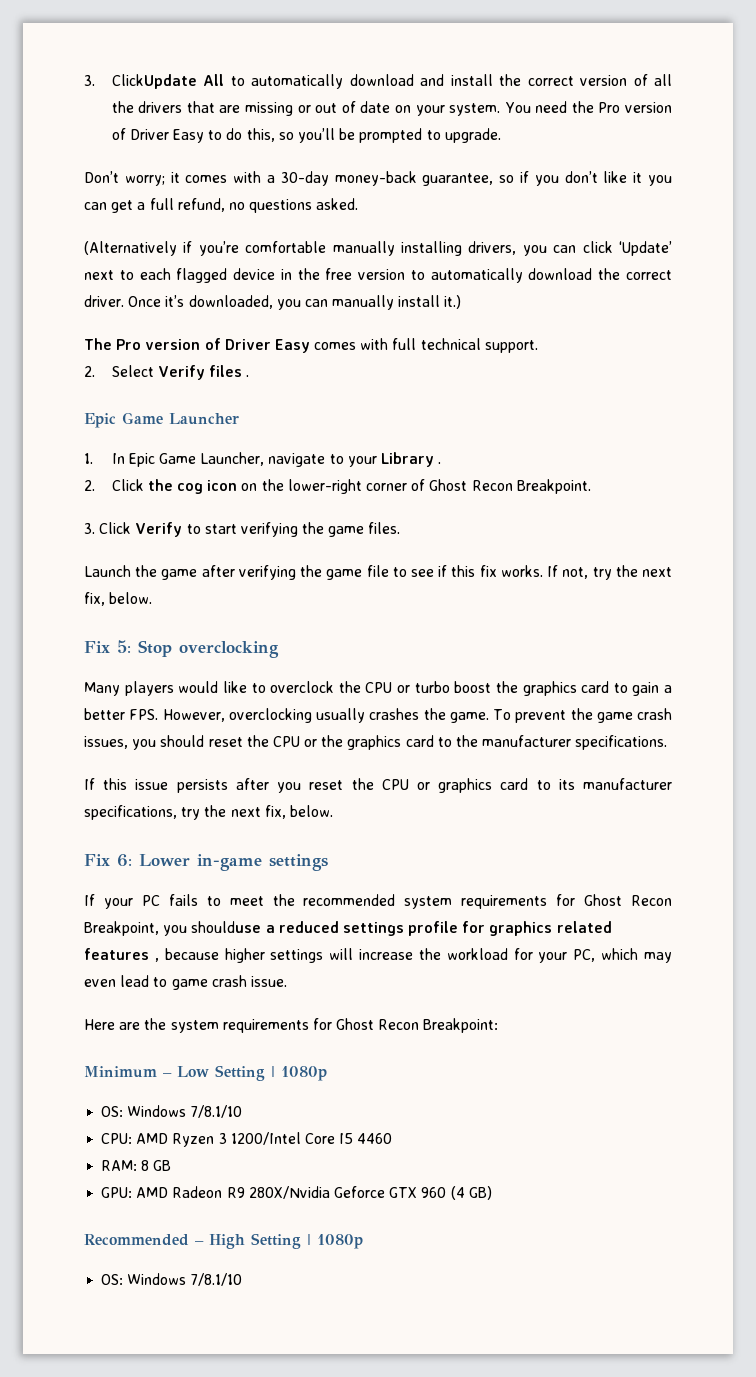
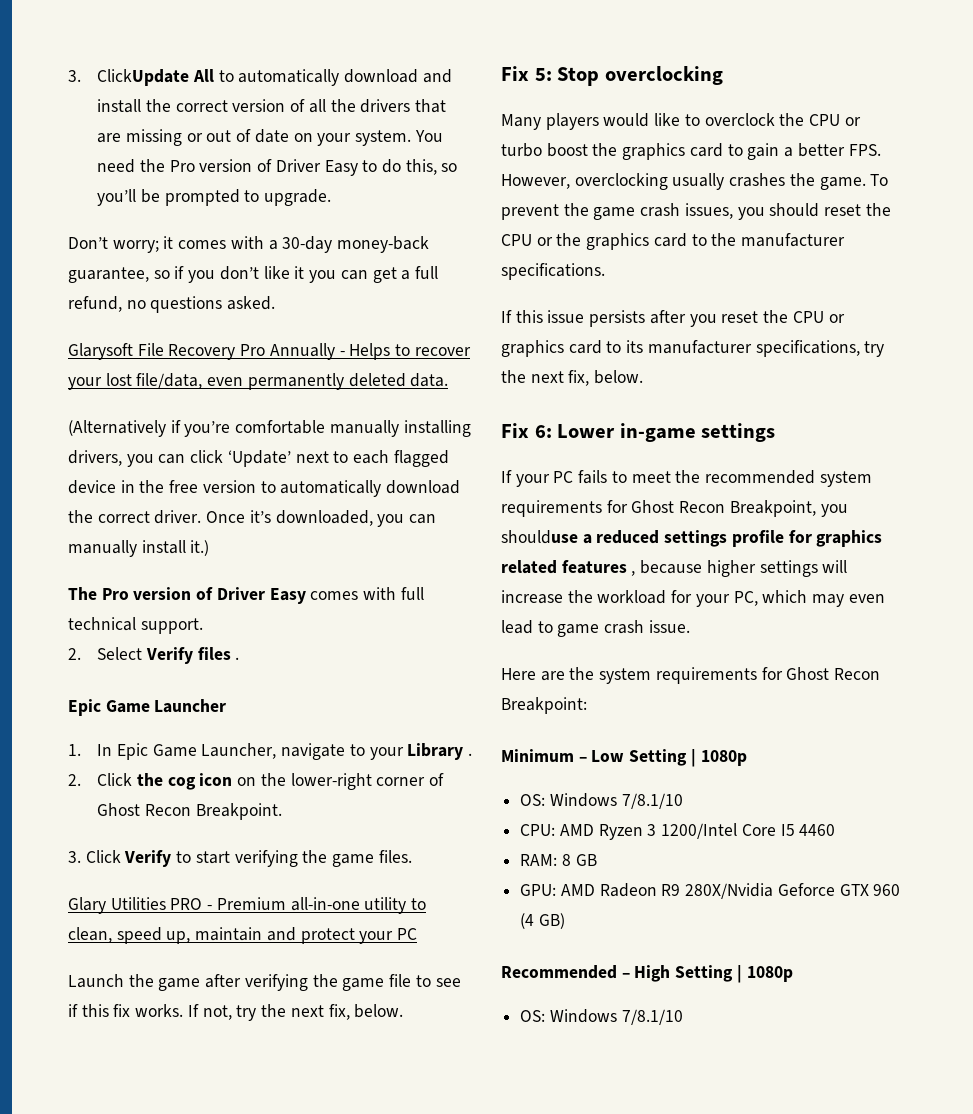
(359, 204) none -> [68,343,471,360] [68,373,449,390] // Glarysoft File Recovery Pro Annually - Helps to recover your lost file/data, even permanently deleted data.
(401, 528) none -> [68,897,427,914] [68,927,418,944] // Glary Utilities PRO - Premium all-in-one utility to clean, speed up, maintain and protect your PC

